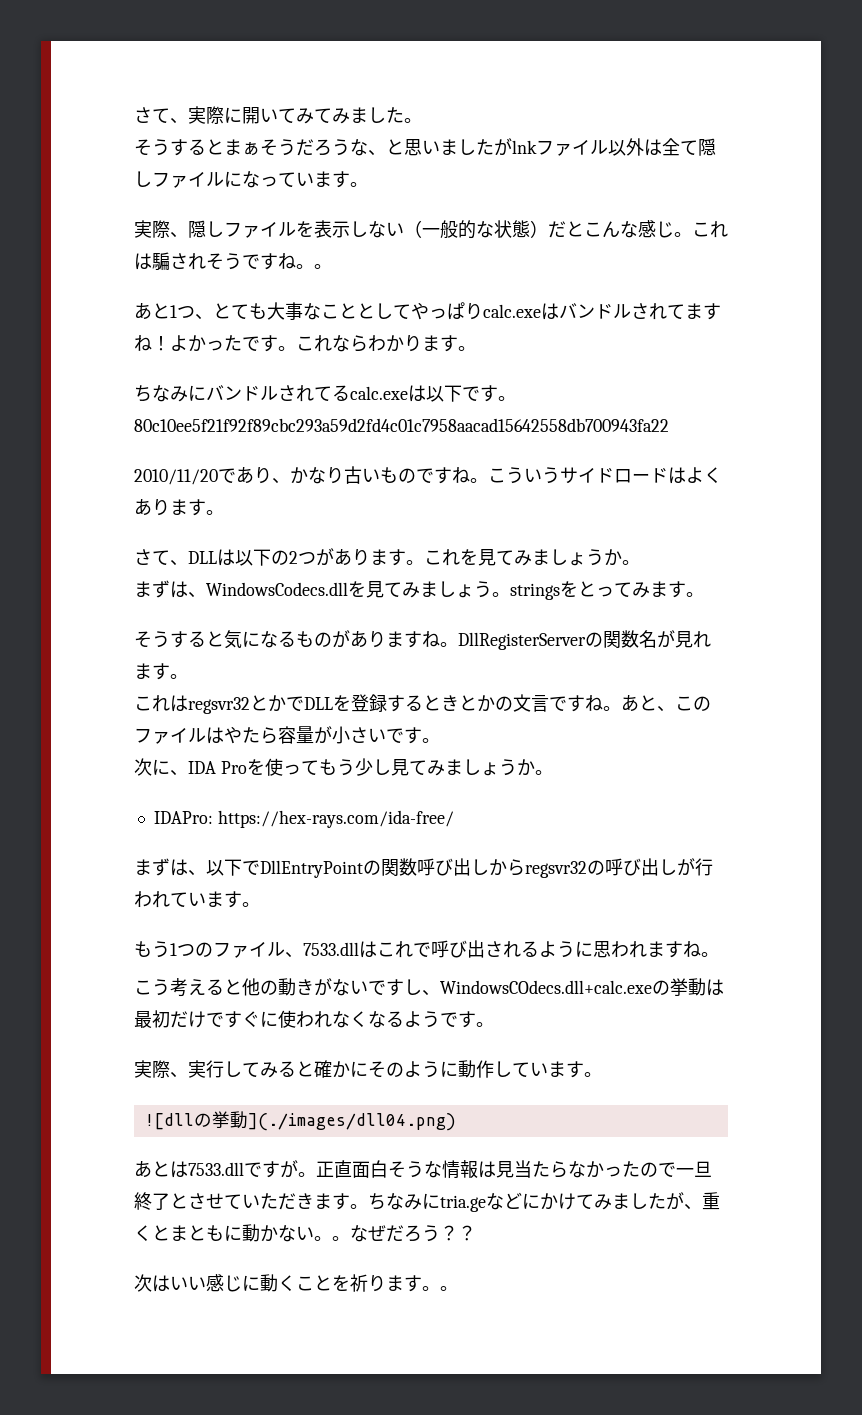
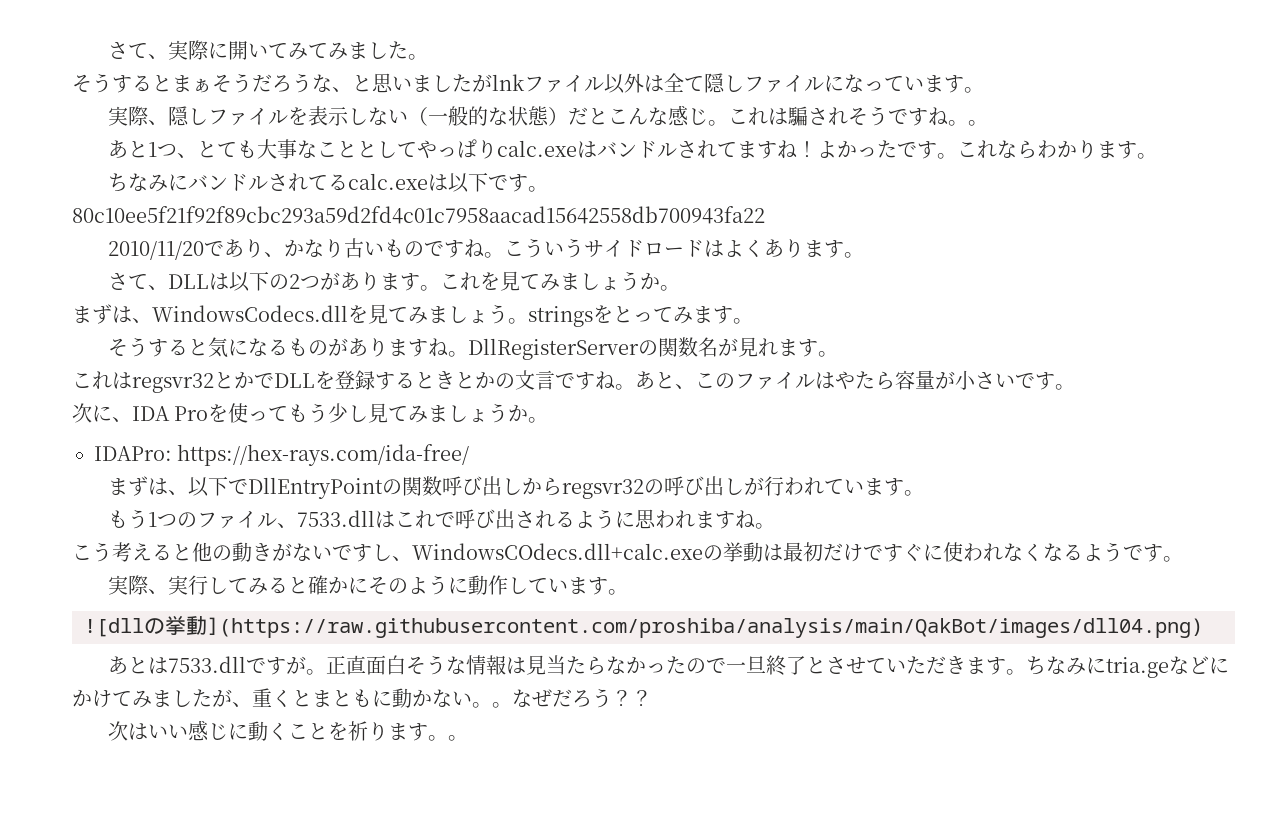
[247,1113,456,1131] ](./images/dll04.png) -> [207,617,1203,638] ](https://raw.githubusercontent.com/proshiba/analysis/main/QakBot/images/dll04.png)

